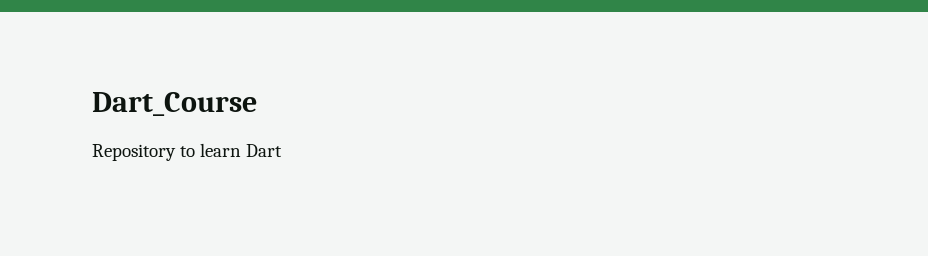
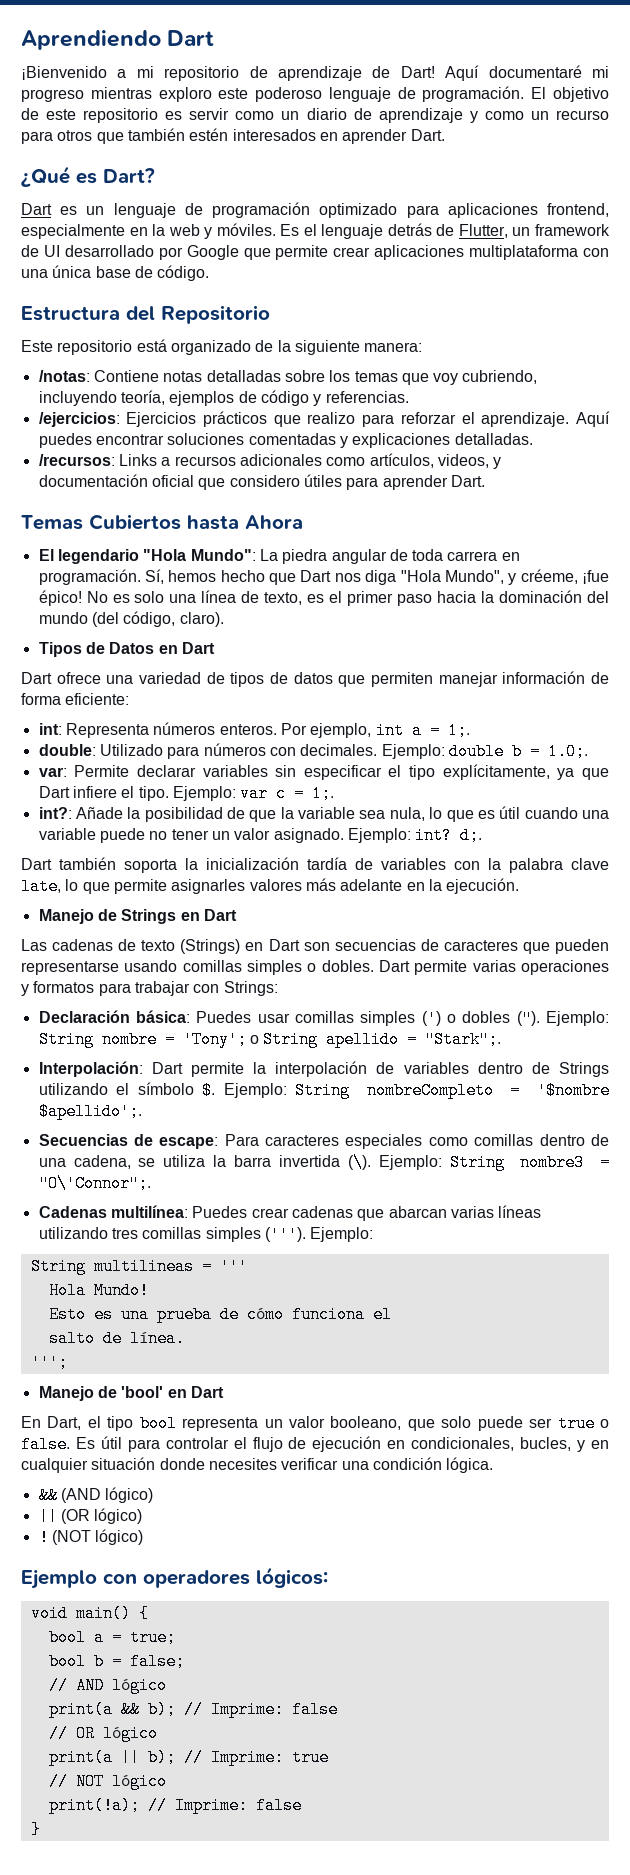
[92,92,257,116] [92,143,283,161] Dart_Course // Repository to learn Dart -> [21,30,215,50] [21,65,610,81] [21,86,609,102] [21,108,610,123] [21,128,445,144] [21,166,155,187] [21,202,609,218] [21,223,611,239] [21,245,610,260] [21,265,210,281] [21,305,270,324] [21,339,423,355] [38,370,538,385] [38,390,409,406] [38,411,610,427] [38,433,533,448] [38,453,502,469] [38,474,485,490] [21,514,303,530] [38,549,520,564] [38,569,610,585] [38,590,609,606] [38,611,224,627] [38,642,215,657] [21,671,609,687] [21,693,130,705] [38,722,470,739] [38,743,588,760] [38,764,609,780] [38,785,335,802] [38,806,610,822] [38,827,483,844] [21,857,609,873] [21,878,520,895] [38,909,237,924] [21,939,609,954] [21,960,609,975] [21,981,278,996] [38,1010,609,1027] [38,1031,502,1048] [38,1061,610,1077] [38,1082,610,1099] [38,1103,142,1120] [38,1134,609,1149] [38,1154,610,1171] [38,1175,151,1192] [38,1205,542,1221] [38,1226,374,1243] [30,1258,248,1275] [48,1282,149,1299] [48,1306,392,1323] [48,1330,185,1347] [30,1354,68,1371] [38,1386,224,1401] [21,1415,610,1432] [21,1436,609,1453] [21,1457,494,1473] [38,1487,154,1504] [38,1508,143,1525] [38,1529,144,1546] [21,1567,328,1589] [30,1605,149,1622] [48,1629,176,1646] [48,1653,185,1670] [48,1677,167,1694] [48,1701,338,1718] [48,1725,158,1742] [48,1749,329,1766] [48,1773,167,1790] [48,1797,302,1814] [30,1821,41,1838] Aprendiendo Dart // ¡Bienvenido a mi repositorio de aprendizaje de Dart! Aquí documentaré mi progreso mientras exploro este poderoso lenguaje de programación. El objetivo de este repositorio es servir como un diario de aprendizaje y como un recurso para otros que también estén interesados en aprender Dart. // ¿Qué es Dart? // Dart es un lenguaje de programación optimizado para aplicaciones frontend, especialmente en la web y móviles. Es el lenguaje detrás de Flutter, un framework de UI desarrollado por Google que permite crear aplicaciones multiplataforma con una única base de código. // Estructura del Repositorio // Este repositorio está organizado de la siguiente manera: // /notas: Contiene notas detalladas sobre los temas que voy cubriendo, incluyendo teoría, ejemplos de código y referencias. // /ejercicios: Ejercicios prácticos que realizo para reforzar el aprendizaje. Aquí puedes encontrar soluciones comentadas y explicaciones detalladas. // /recursos: Links a recursos adicionales como artículos, videos, y documentación oficial que considero útiles para aprender Dart. // Temas Cubiertos hasta Ahora // El legendario "Hola Mundo": La piedra angular de toda carrera en programación. Sí, hemos hecho que Dart nos diga "Hola Mundo", y créeme, ¡fue épico! No es solo una línea de texto, es el primer paso hacia la dominación del mundo (del código, claro). // Tipos de Datos en Dart // Dart ofrece una variedad de tipos de datos que permiten manejar información de forma eficiente: // int: Representa números enteros. Por ejemplo, int a = 1;. // double: Utilizado para números con decimales. Ejemplo: double b = 1.0;. // var: Permite declarar variables sin especificar el tipo explícitamente, ya que Dart infiere el tipo. Ejemplo: var c = 1;. // int?: Añade la posibilidad de que la variable sea nula, lo que es útil cuando una variable puede no tener un valor asignado. Ejemplo: int? d;. // Dart también soporta la inicialización tardía de variables con la palabra clave late, lo que permite asignarles valores más adelante en la ejecución. // Manejo de Strings en Dart // Las cadenas de texto (Strings) en Dart son secuencias de caracteres que pueden representarse usando comillas simples o dobles. Dart permite varias operaciones y formatos para trabajar con Strings: // Declaración básica: Puedes usar comillas simples (') o dobles ("). Ejemplo: String nombre = 'Tony'; o String apellido = "Stark";. // Interpolación: Dart permite la interpolación de variables dentro de Strings utilizando el símbolo $. Ejemplo: String nombreCompleto = '$nombre $apellido';. // Secuencias de escape: Para caracteres especiales como comillas dentro de una cadena, se utiliza la barra invertida (\). Ejemplo: String nombre3 = "O\'Connor";. // Cadenas multilínea: Puedes crear cadenas que abarcan varias líneas utilizando tres comillas simples ('''). Ejemplo: // String multilineas = ''' // Hola Mundo! // Esto es una prueba de cómo funciona el // salto de línea. // '''; // Manejo de 'bool' en Dart // En Dart, el tipo bool representa un valor booleano, que solo puede ser true o false. Es útil para controlar el flujo de ejecución en condicionales, bucles, y en cualquier situación donde necesites verificar una condición lógica. // && (AND lógico) // || (OR lógico) // ! (NOT lógico) // Ejemplo con operadores lógicos: // void main() { // bool a = true; // bool b = false; // // AND lógico // print(a && b); // Imprime: false // // OR lógico // print(a || b); // Imprime: true // // NOT lógico // print(!a); // Imprime: false // }

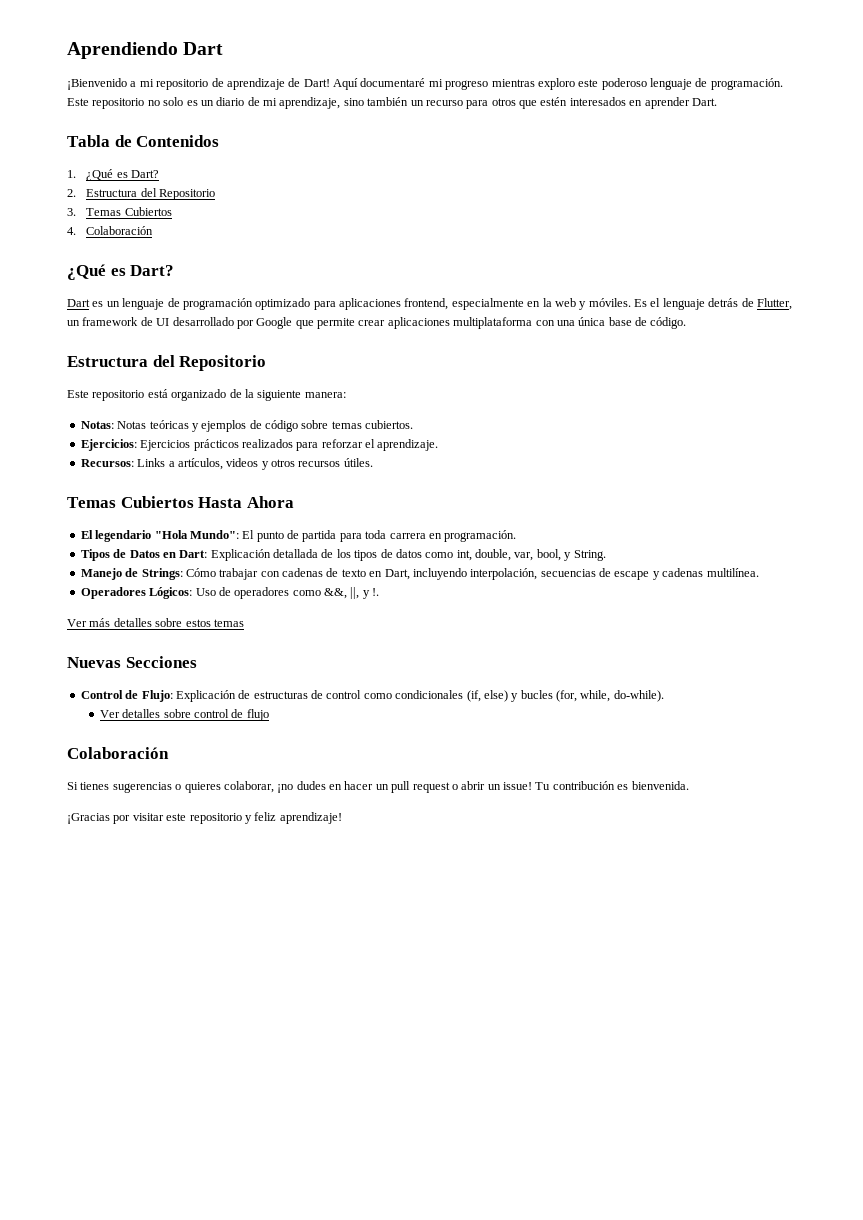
[531,87,609,102] [21,108,524,123] El objetivo de este repositorio es servir como un diario de aprendizaje y como -> [67,97,409,109] Este repositorio no solo es un diario de mi aprendizaje, sino también
[127,128,185,141] también -> (537, 104) none
(445, 135) none -> [67,135,220,147] [67,169,159,181] [67,188,215,200] [67,207,172,216] [67,226,154,235] // Tabla de Contenidos // 1. ¿Qué es Dart? // 2. Estructura del Repositorio // 3. Temas Cubiertos // 4. Colaboración
[38,370,538,385] [38,390,409,406] [38,411,610,427] [38,433,533,448] [38,453,502,469] [38,474,485,490] [21,514,239,530] /notas: Contiene notas detalladas sobre los temas que voy cubriendo, incluyendo teoría, ejemplos de código y referencias. // /ejercicios: Ejercicios prácticos que realizo para reforzar el aprendizaje. Aquí puedes encontrar soluciones comentadas y explicaciones detalladas. // /recursos: Links a recursos adicionales como artículos, videos, y documentación oficial que considero útiles para aprender Dart. // Temas Cubiertos hasta -> [80,420,414,432] [80,439,439,451] [80,458,373,470] [67,496,243,508] Notas: Notas teóricas y ejemplos de código sobre temas cubiertos. // Ejercicios: Ejercicios prácticos realizados para reforzar el aprendizaje. // Recursos: Links a artículos, videos y otros recursos útiles. // Temas Cubiertos Hasta
[259,549,408,564] La piedra angular de -> [242,530,362,542] El punto de partida para
[144,569,610,585] [38,590,609,606] [38,611,224,627] [38,642,215,657] [21,671,609,687] [21,693,130,705] [38,722,470,739] [38,743,588,760] [38,764,609,780] [38,785,335,802] [38,806,610,822] [38,827,483,844] [21,857,609,873] [21,878,520,895] [38,909,237,924] [21,939,609,954] [21,960,609,975] [21,981,278,996] [38,1010,609,1027] [38,1031,502,1048] [38,1061,610,1077] [38,1082,610,1099] [38,1103,142,1120] [38,1134,609,1149] [38,1154,610,1171] [38,1175,151,1192] [38,1205,542,1221] [38,1226,374,1243] [30,1258,248,1275] [48,1282,149,1299] [48,1306,392,1323] [48,1330,185,1347] [30,1354,68,1371] [38,1386,224,1401] [21,1415,610,1432] [21,1436,609,1453] [21,1457,494,1473] [38,1487,154,1504] [38,1508,143,1525] [38,1529,144,1546] [21,1567,328,1589] [30,1605,149,1622] [48,1629,176,1646] [48,1653,185,1670] [48,1677,167,1694] [48,1701,338,1718] [48,1725,158,1742] [48,1749,329,1766] [48,1773,167,1790] [48,1797,302,1814] [30,1821,41,1838] Sí, hemos hecho que Dart nos diga "Hola Mundo", y créeme, ¡fue épico! No es solo una línea de texto, es el primer paso hacia la dominación del mundo (del código, claro). // Tipos de Datos en Dart // Dart ofrece una variedad de tipos de datos que permiten manejar información de forma eficiente: // int: Representa números enteros. Por ejemplo, int a = 1;. // double: Utilizado para números con decimales. Ejemplo: double b = 1.0;. // var: Permite declarar variables sin especificar el tipo explícitamente, ya que Dart infiere el tipo. Ejemplo: var c = 1;. // int?: Añade la posibilidad de que la variable sea nula, lo que es útil cuando una variable puede no tener un valor asignado. Ejemplo: int? d;. // Dart también soporta la inicialización tardía de variables con la palabra clave late, lo que permite asignarles valores más adelante en la ejecución. // Manejo de Strings en Dart // Las cadenas de texto (Strings) en Dart son secuencias de caracteres que pueden representarse usando comillas simples o dobles. Dart permite varias operaciones y formatos para trabajar con Strings: // Declaración básica: Puedes usar comillas simples (') o dobles ("). Ejemplo: String nombre = 'Tony'; o String apellido = "Stark";. // Interpolación: Dart permite la interpolación de variables dentro de Strings utilizando el símbolo $. Ejemplo: String nombreCompleto = '$nombre $apellido';. // Secuencias de escape: Para caracteres especiales como comillas dentro de una cadena, se utiliza la barra invertida (\). Ejemplo: String nombre3 = "O\'Connor";. // Cadenas multilínea: Puedes crear cadenas que abarcan varias líneas utilizando tres comillas simples ('''). Ejemplo: // String multilineas = ''' // Hola Mundo! // Esto es una prueba de cómo funciona el // salto de línea. // '''; // Manejo de 'bool' en Dart // En Dart, el tipo bool representa un valor booleano, que solo puede ser true o false. Es útil para controlar el flujo de ejecución en condicionales, bucles, y en cualquier situación donde necesites verificar una condición lógica. // && (AND lógico) // || (OR lógico) // ! (NOT lógico) // Ejemplo con operadores lógicos: // void main() { // bool a = true; // bool b = false; // // AND lógico // print(a && b); // Imprime: false // // OR lógico // print(a || b); // Imprime: true // // NOT lógico // print(!a); // Imprime: false // } -> [80,549,606,561] [80,568,759,580] [80,587,380,599] [67,618,244,627] [67,656,197,668] [80,690,664,702] [99,709,269,721] [67,747,169,759] [67,781,689,793] [67,812,342,824] // Tipos de Datos en Dart: Explicación detallada de los tipos de datos como int, double, var, bool, y String. // Manejo de Strings: Cómo trabajar con cadenas de texto en Dart, incluyendo interpolación, secuencias de escape y cadenas multilínea. // Operadores Lógicos: Uso de operadores como &&, ||, y !. // Ver más detalles sobre estos temas // Nuevas Secciones // Control de Flujo: Explicación de estructuras de control como condicionales (if, else) y bucles (for, while, do-while). // Ver detalles sobre control de flujo // Colaboración // Si tienes sugerencias o quieres colaborar, ¡no dudes en hacer un pull request o abrir un issue! Tu contribución es bienvenida. // ¡Gracias por visitar este repositorio y feliz aprendizaje!

